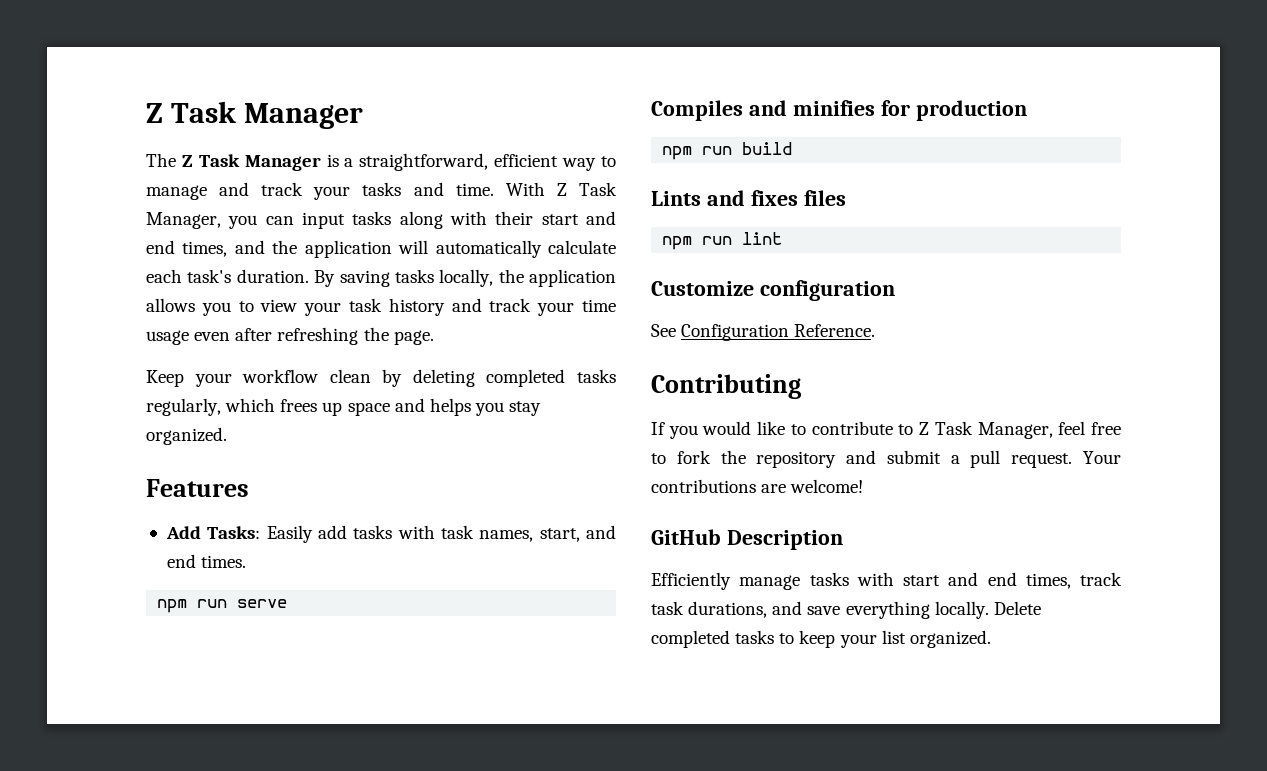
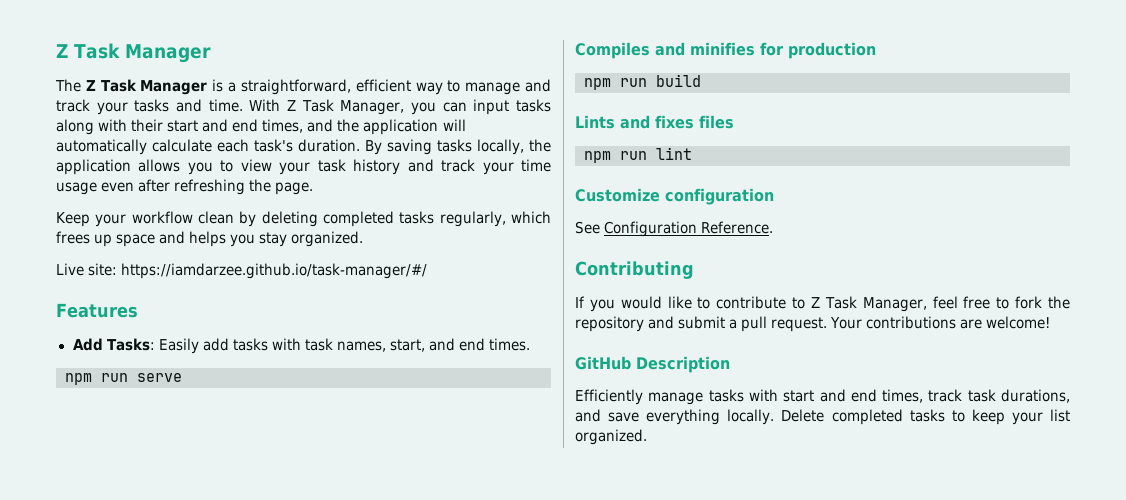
(227, 436) none -> [56,263,428,279] // Live site: https://iamdarzee.github.io/task-manager/#/

